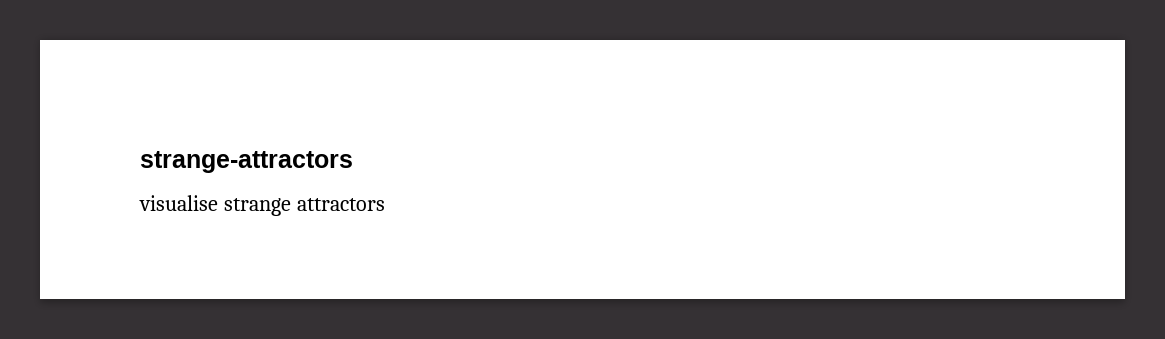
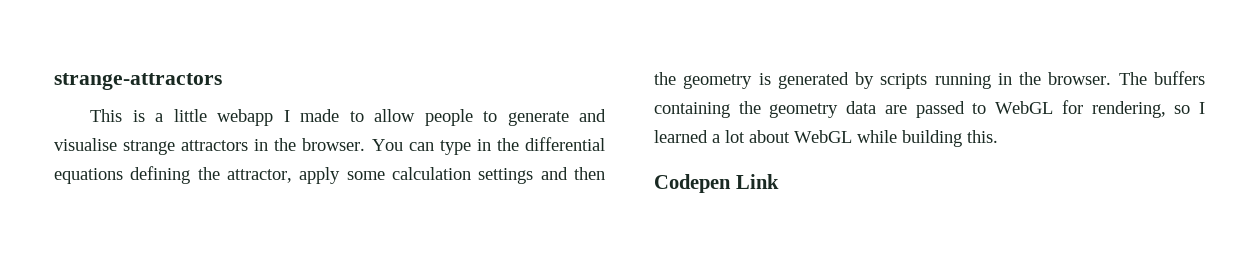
[139,195,385,216] visualise strange attractors -> [90,109,606,126] [54,137,605,155] [54,166,605,184] [654,71,1205,89] [654,100,1205,118] [654,130,998,147] [654,174,779,193] This is a little webapp I made to allow people to generate and visualise strange attractors in the browser. You can type in the differential equations defining the attractor, apply some calculation settings and then the geometry is generated by scripts running in the browser. The buffers containing the geometry data are passed to WebGL for rendering, so I learned a lot about WebGL while building this. // Codepen Link

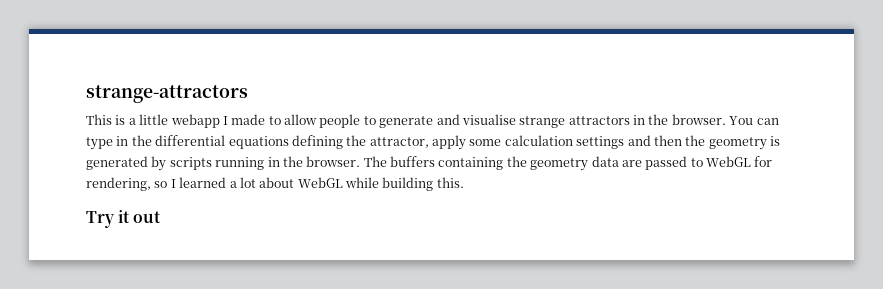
[654,174,779,193] Codepen Link -> [86,210,162,228] Try it out

